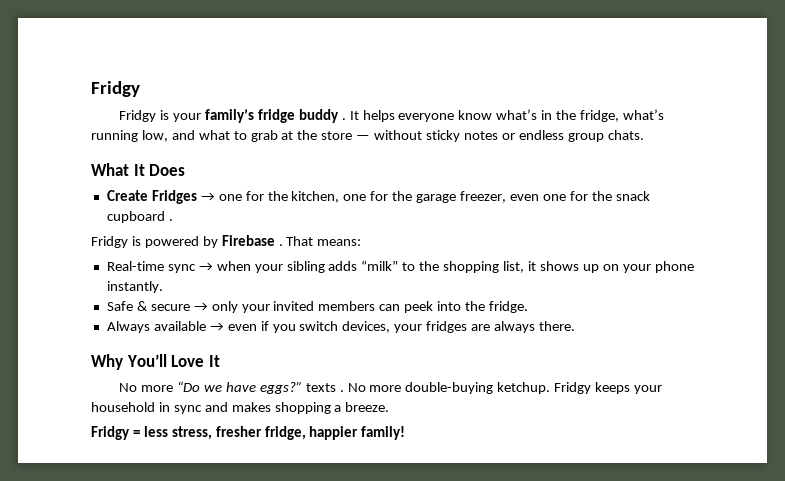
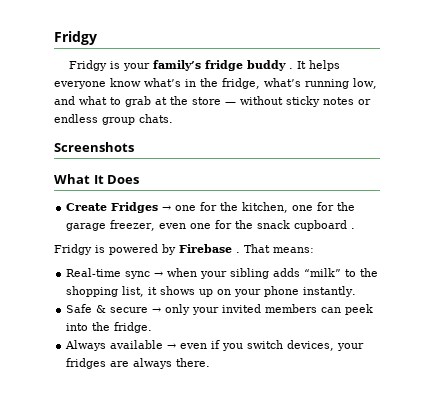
(644, 135) none -> [54,142,134,152] // Screenshots
[91,354,220,370] [119,381,663,394] [91,402,390,414] [91,426,406,440] // Why You’ll Love It // No more “Do we have eggs?” texts . No more double-buying ketchup. Fridgy keeps your household in sync and makes shopping a breeze. // Fridgy = less stress, fresher fridge, happier family! -> (211, 362) none

